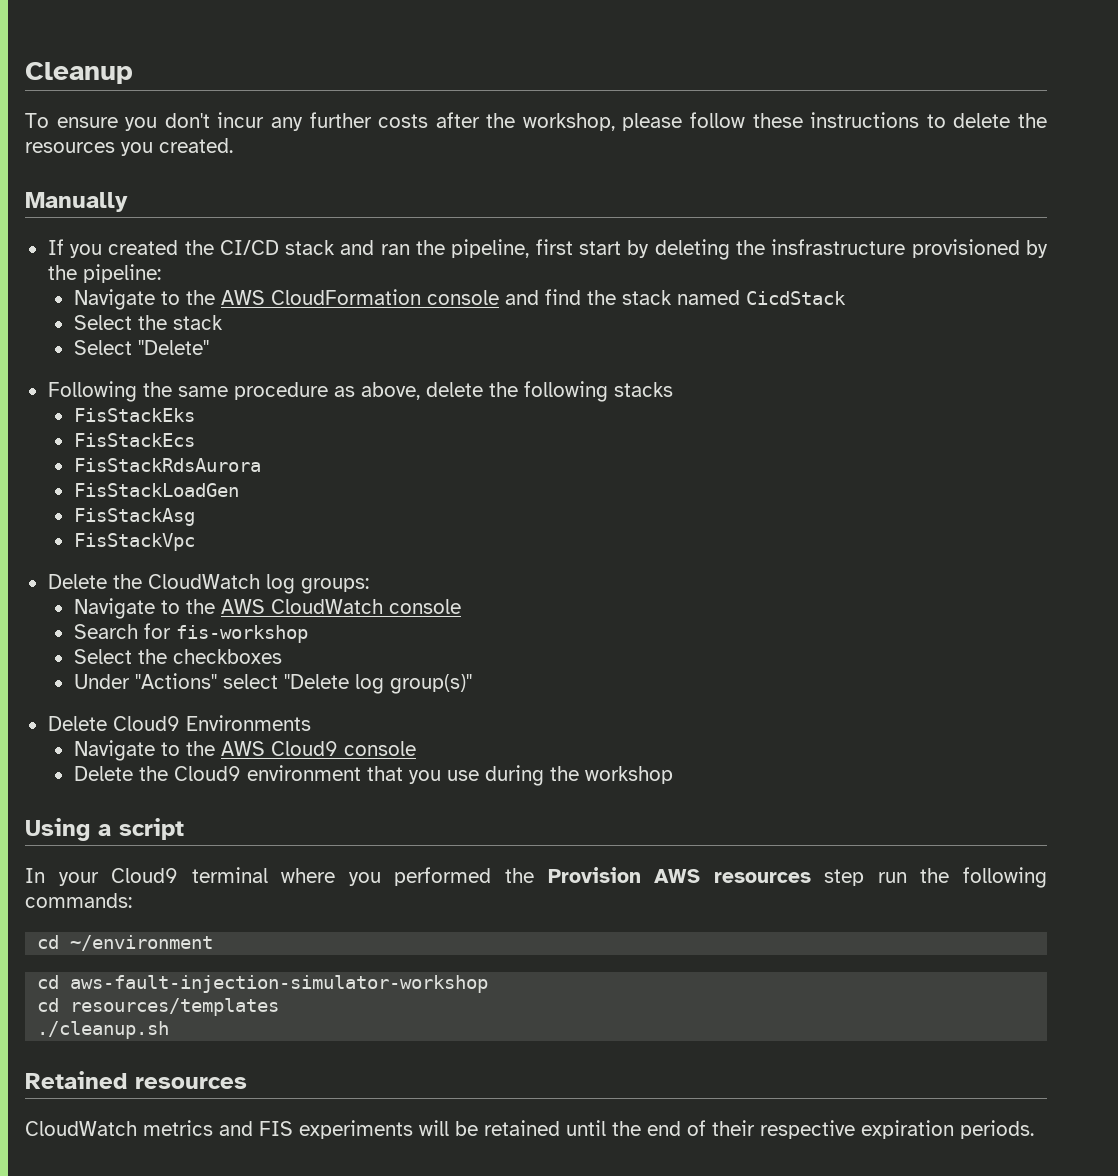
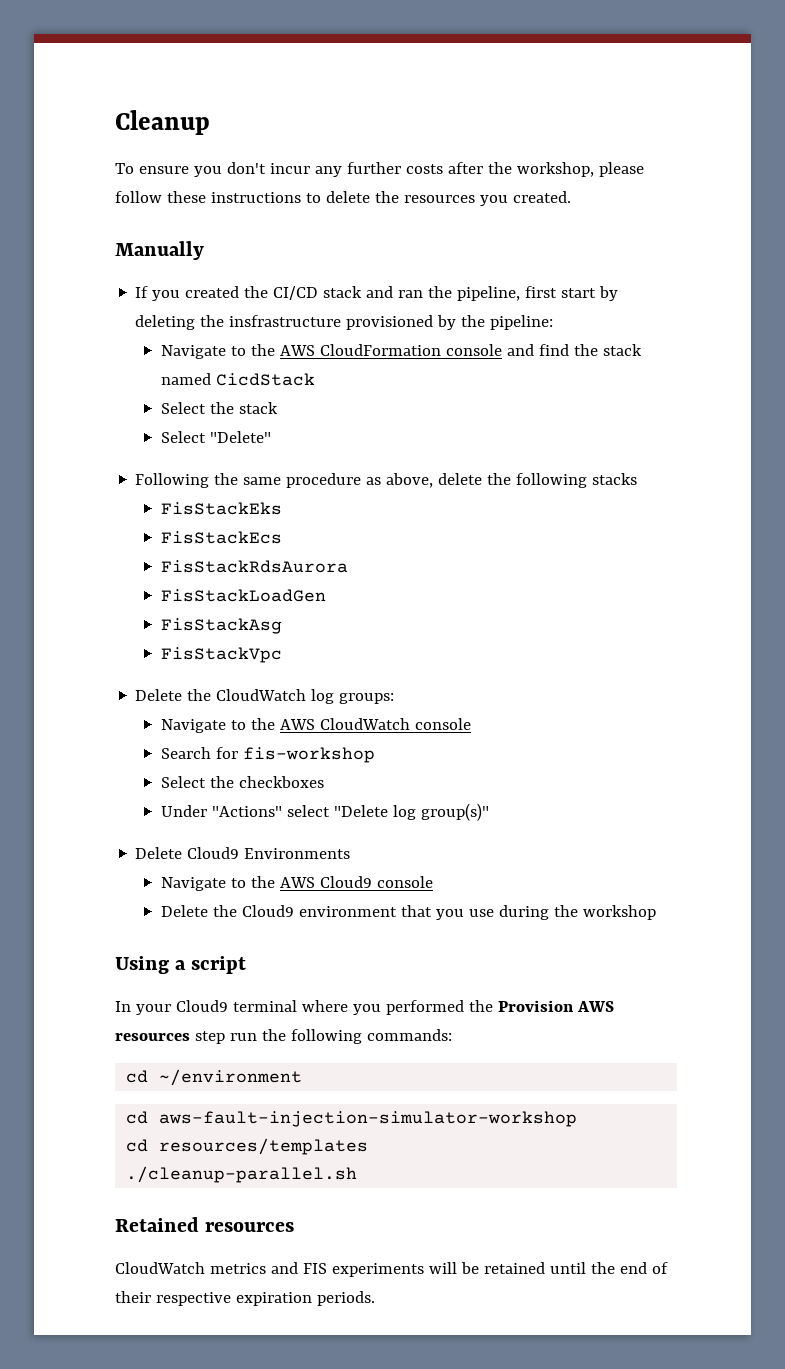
[37,1021,170,1039] ./cleanup.sh -> [126,1166,358,1183] ./cleanup-parallel.sh

